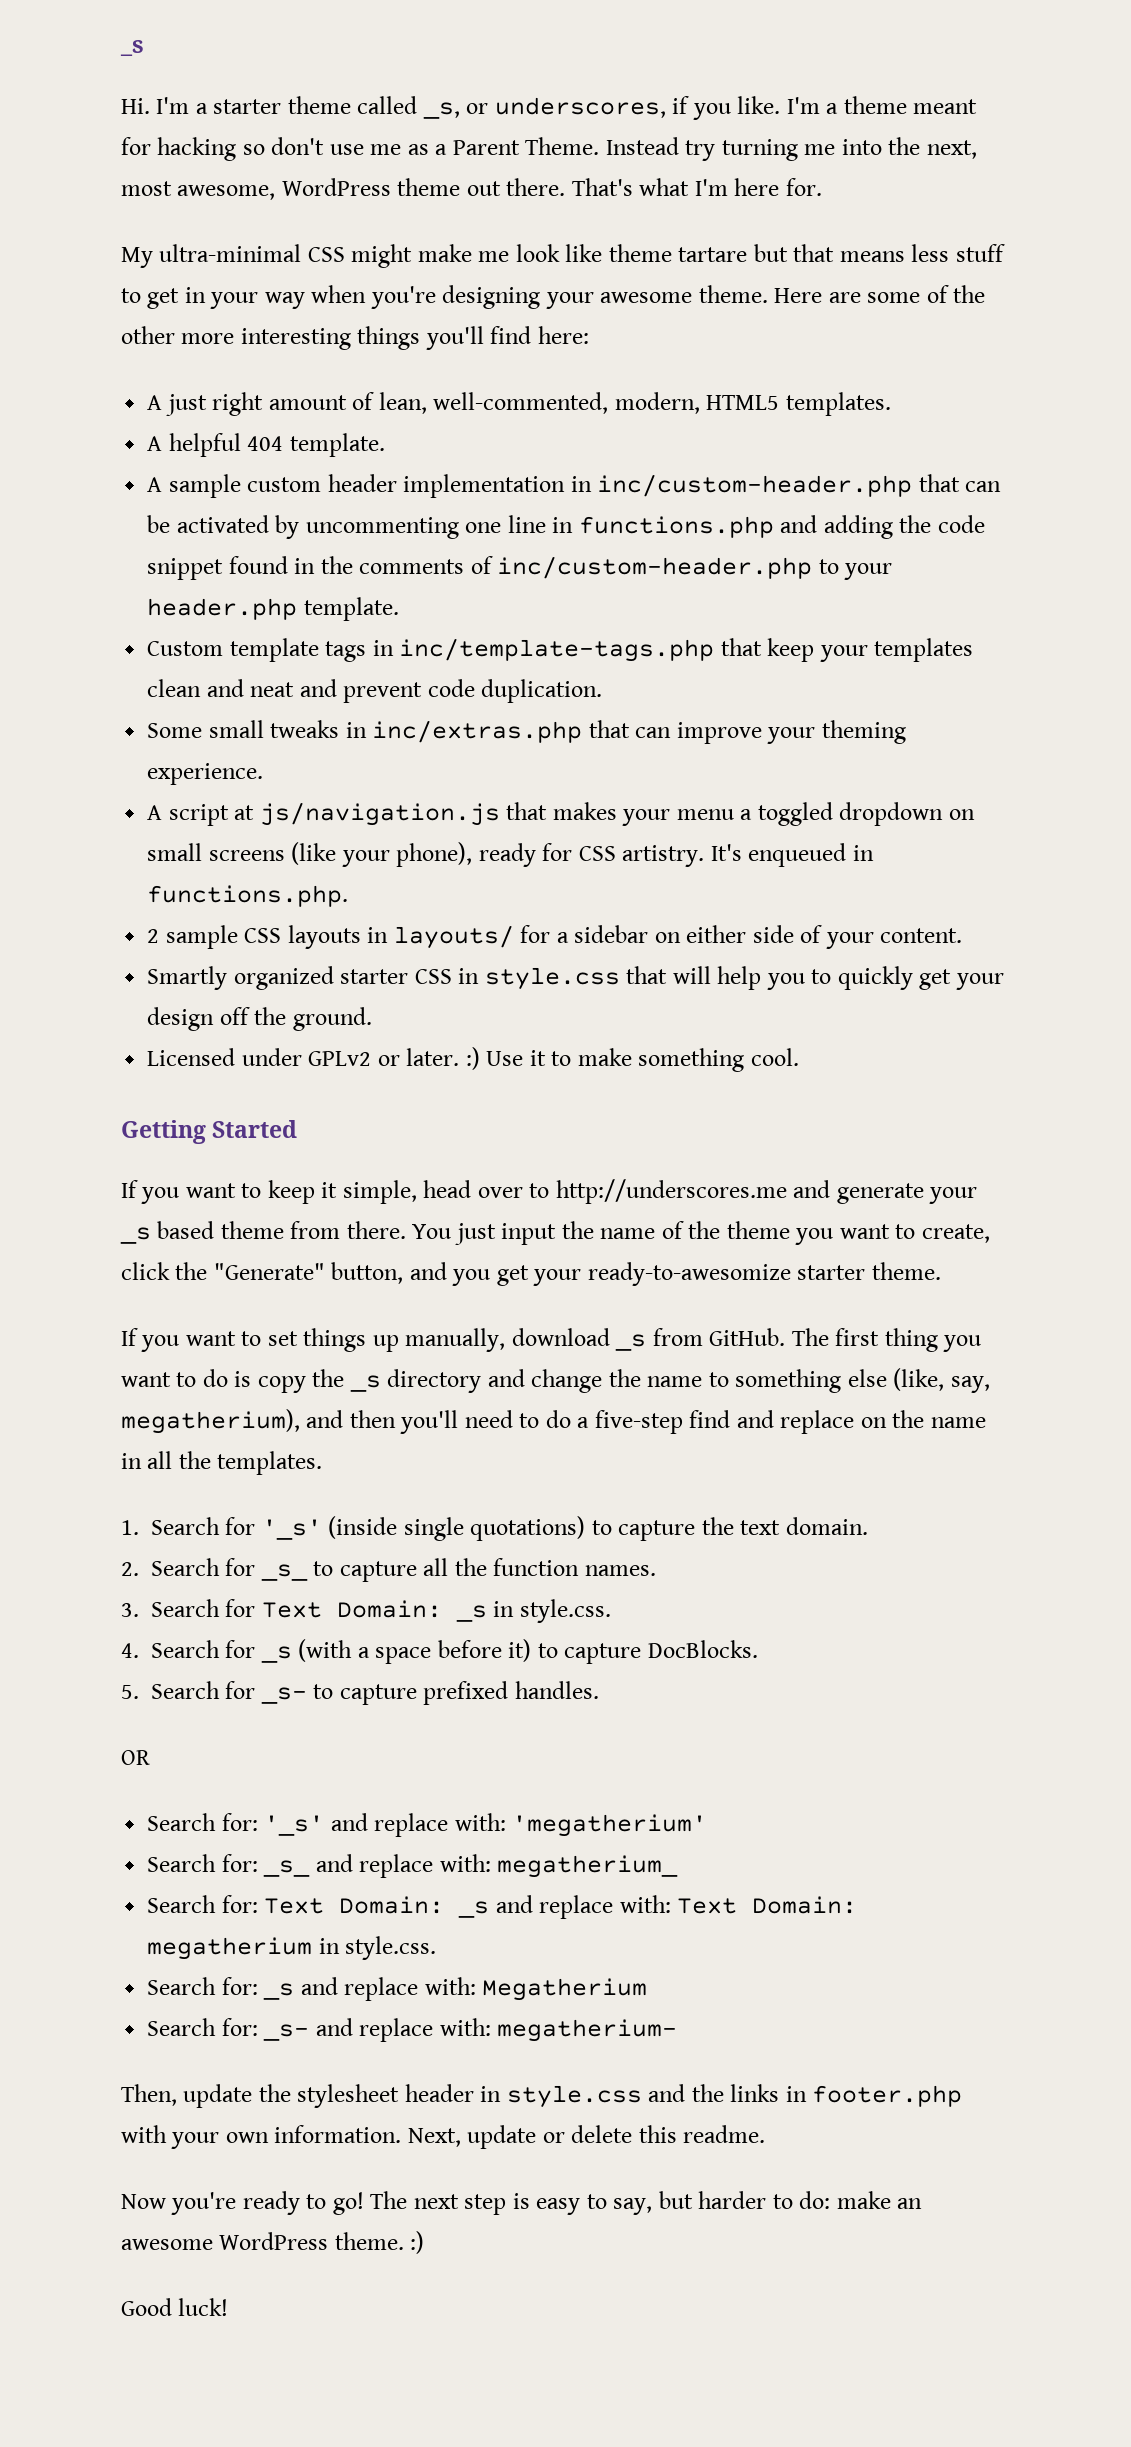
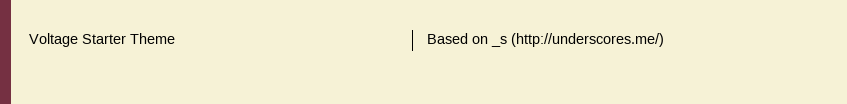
[120,40,144,56] [121,96,978,120] [121,137,977,161] [121,178,822,200] [121,244,1005,268] [121,285,986,309] [121,326,589,350] [147,392,891,416] [147,433,385,457] [147,474,1002,498] [147,515,985,539] [147,556,893,580] [147,597,399,621] [147,638,974,662] [147,679,603,703] [147,720,906,744] [147,763,264,785] [147,802,975,826] [147,842,874,867] [147,885,349,907] [147,925,963,949] [147,966,1004,990] [147,1007,372,1031] [147,1047,799,1072] [121,1120,298,1144] [121,1179,978,1204] [120,1221,990,1245] [121,1262,941,1286] [121,1328,982,1352] [121,1368,990,1393] [121,1409,986,1434] [121,1451,323,1475] [121,1516,868,1541] [121,1558,656,1582] [121,1599,611,1623] [121,1639,758,1664] [121,1681,599,1705] [121,1750,150,1765] [147,1813,708,1837] [147,1854,679,1878] [147,1895,858,1919] [147,1936,437,1960] [147,1977,648,2001] [147,2018,678,2042] [121,2084,963,2108] [121,2125,766,2149] [121,2191,923,2215] [121,2231,425,2254] [121,2298,229,2316] _s // Hi. I'm a starter theme called _s, or underscores, if you like. I'm a theme meant for hacking so don't use me as a Parent Theme. Instead try turning me into the next, most awesome, WordPress theme out there. That's what I'm here for. // My ultra-minimal CSS might make me look like theme tartare but that means less stuff to get in your way when you're designing your awesome theme. Here are some of the other more interesting things you'll find here: // A just right amount of lean, well-commented, modern, HTML5 templates. // A helpful 404 template. // A sample custom header implementation in inc/custom-header.php that can be activated by uncommenting one line in functions.php and adding the code snippet found in the comments of inc/custom-header.php to your header.php template. // Custom template tags in inc/template-tags.php that keep your templates clean and neat and prevent code duplication. // Some small tweaks in inc/extras.php that can improve your theming experience. // A script at js/navigation.js that makes your menu a toggled dropdown on small screens (like your phone), ready for CSS artistry. It's enqueued in functions.php. // 2 sample CSS layouts in layouts/ for a sidebar on either side of your content. // Smartly organized starter CSS in style.css that will help you to quickly get your design off the ground. // Licensed under GPLv2 or later. :) Use it to make something cool. // Getting Started // If you want to keep it simple, head over to http://underscores.me and generate your _s based theme from there. You just input the name of the theme you want to create, click the "Generate" button, and you get your ready-to-awesomize starter theme. // If you want to set things up manually, download _s from GitHub. The first thing you want to do is copy the _s directory and change the name to something else (like, say, megatherium), and then you'll need to do a five-step find and replace on the name in all the templates. // 1. Search for '_s' (inside single quotations) to capture the text domain. // 2. Search for _s_ to capture all the function names. // 3. Search for Text Domain: _s in style.css. // 4. Search for _s (with a space before it) to capture DocBlocks. // 5. Search for _s- to capture prefixed handles. // OR // Search for: '_s' and replace with: 'megatherium' // Search for: _s_ and replace with: megatherium_ // Search for: Text Domain: _s and replace with: Text Domain: megatherium in style.css. // Search for: _s and replace with: Megatherium // Search for: _s- and replace with: megatherium- // Then, update the stylesheet header in style.css and the links in footer.php with your own information. Next, update or delete this readme. // Now you're ready to go! The next step is easy to say, but harder to do: make an awesome WordPress theme. :) // Good luck! -> [29,33,175,47] [427,33,664,47] Voltage Starter Theme // Based on _s (http://underscores.me/)

